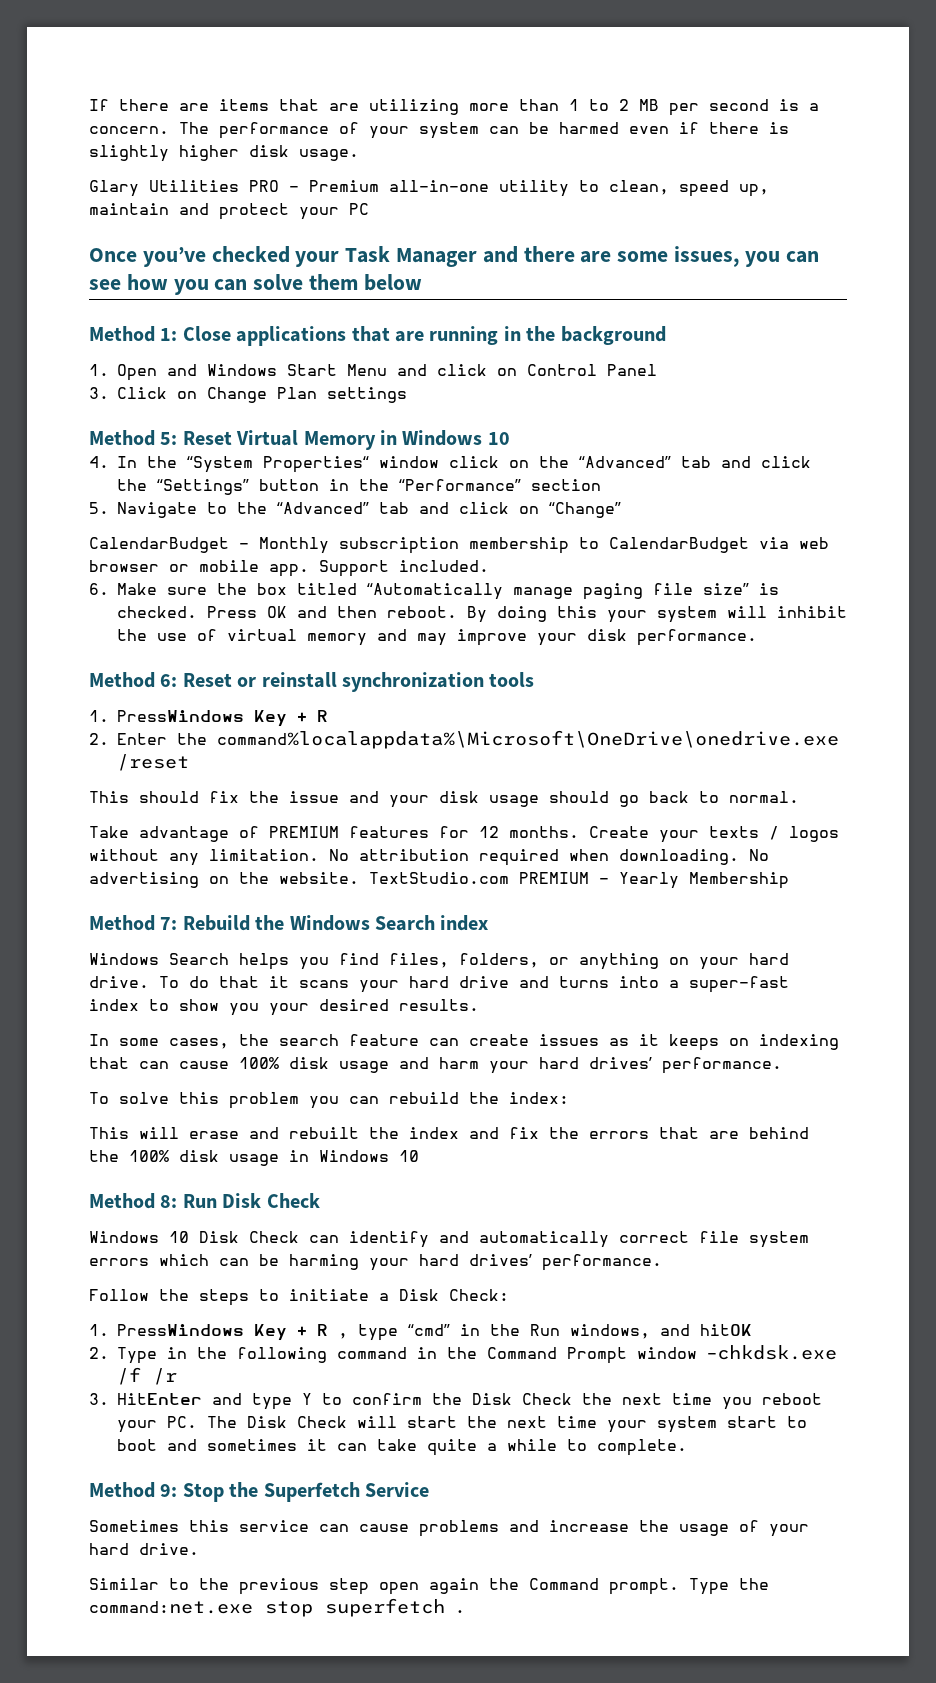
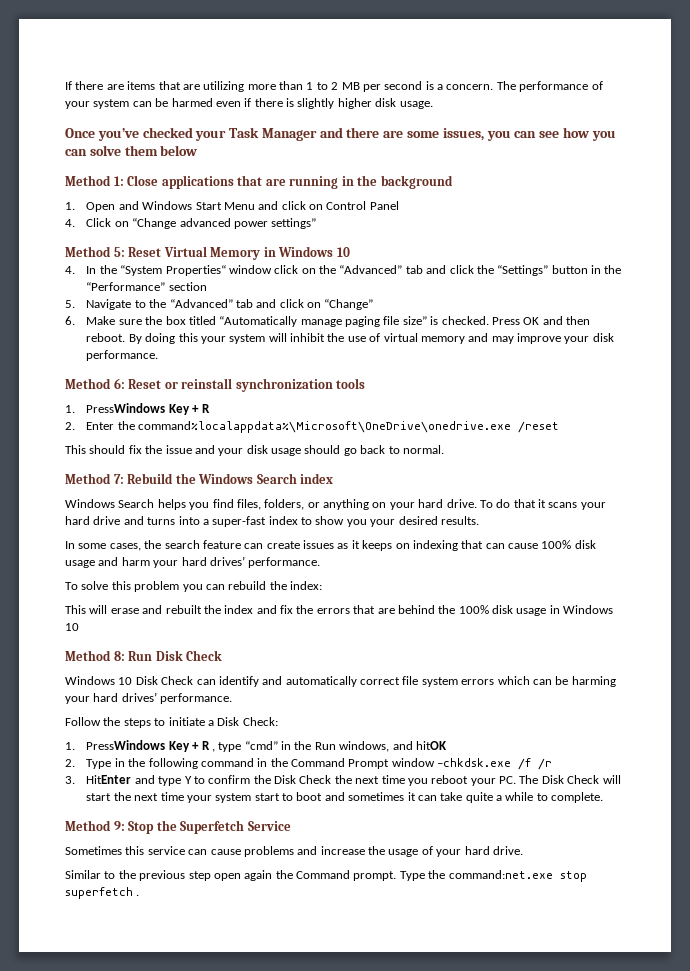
[89,180,769,197] [89,203,369,220] // Glary Utilities PRO - Premium all-in-one utility to clean, speed up, maintain and protect your PC -> (433, 105) none
[89,387,109,399] 3. -> [65,219,75,227] 4.
[207,387,407,403] Change Plan settings -> [132,218,317,229] “Change advanced power settings”
[89,537,829,554] [89,560,489,577] // CalendarBudget - Monthly subscription membership to CalendarBudget via web browser or mobile app. Support included. -> (374, 304) none
[89,826,839,843] [89,849,769,866] [89,872,789,889] // Take advantage of PREMIUM features for 12 months. Create your texts / logos without any limitation. No attribution required when downloading. No advertising on the website. TextStudio.com PREMIUM - Yearly Membership -> (444, 449) none

